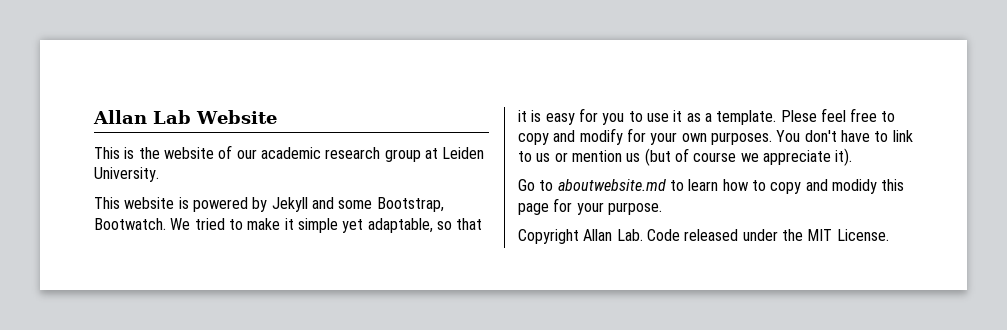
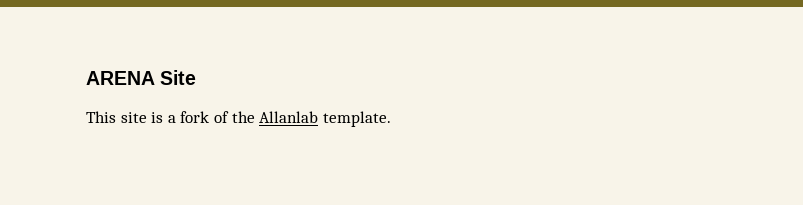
[93,110,277,124] [94,145,485,162] [94,167,159,182] [94,197,444,212] [94,218,483,233] [518,108,896,125] [518,128,913,145] [518,148,853,166] [518,179,905,194] [518,198,662,215] [518,229,889,244] Allan Lab Website // This is the website of our academic research group at Leiden University. // This website is powered by Jekyll and some Bootstrap, Bootwatch. We tried to make it simple yet adaptable, so that it is easy for you to use it as a template. Plese feel free to copy and modify for your own purposes. You don't have to link to us or mention us (but of course we appreciate it). // Go to aboutwebsite.md to learn how to copy and modidy this page for your purpose. // Copyright Allan Lab. Code released under the MIT License. -> [86,70,197,85] [86,111,391,127] ARENA Site // This site is a fork of the Allanlab template.

